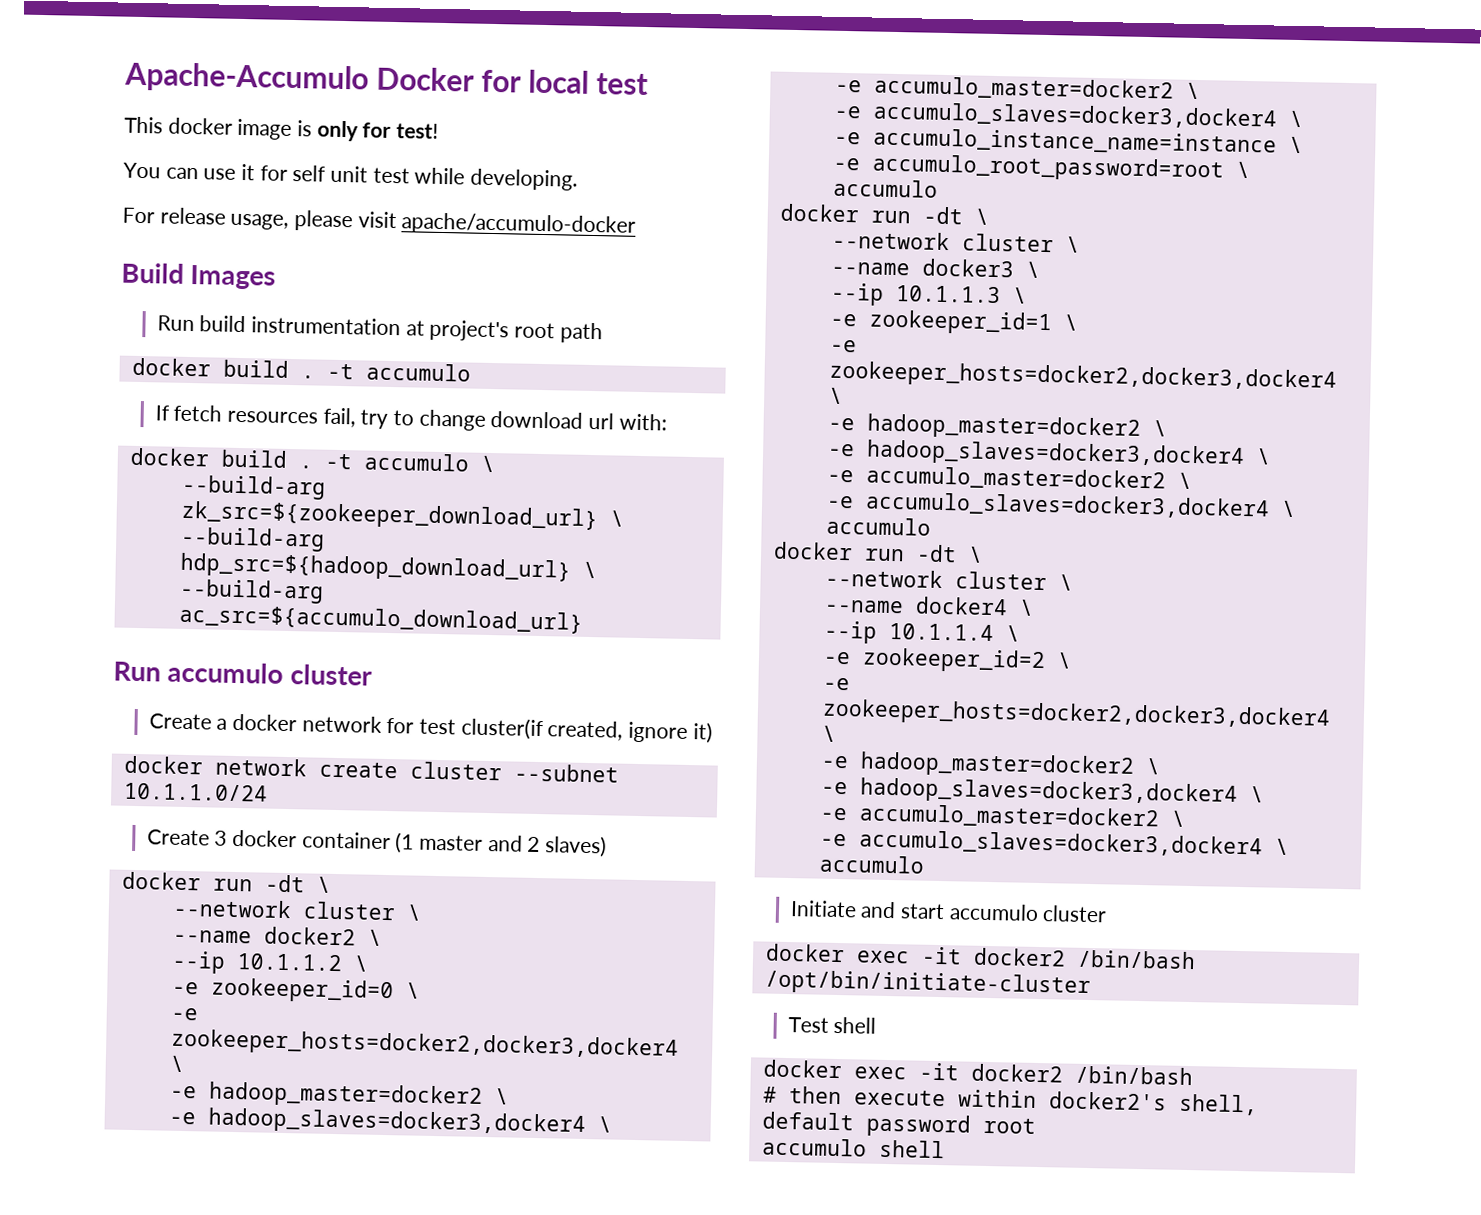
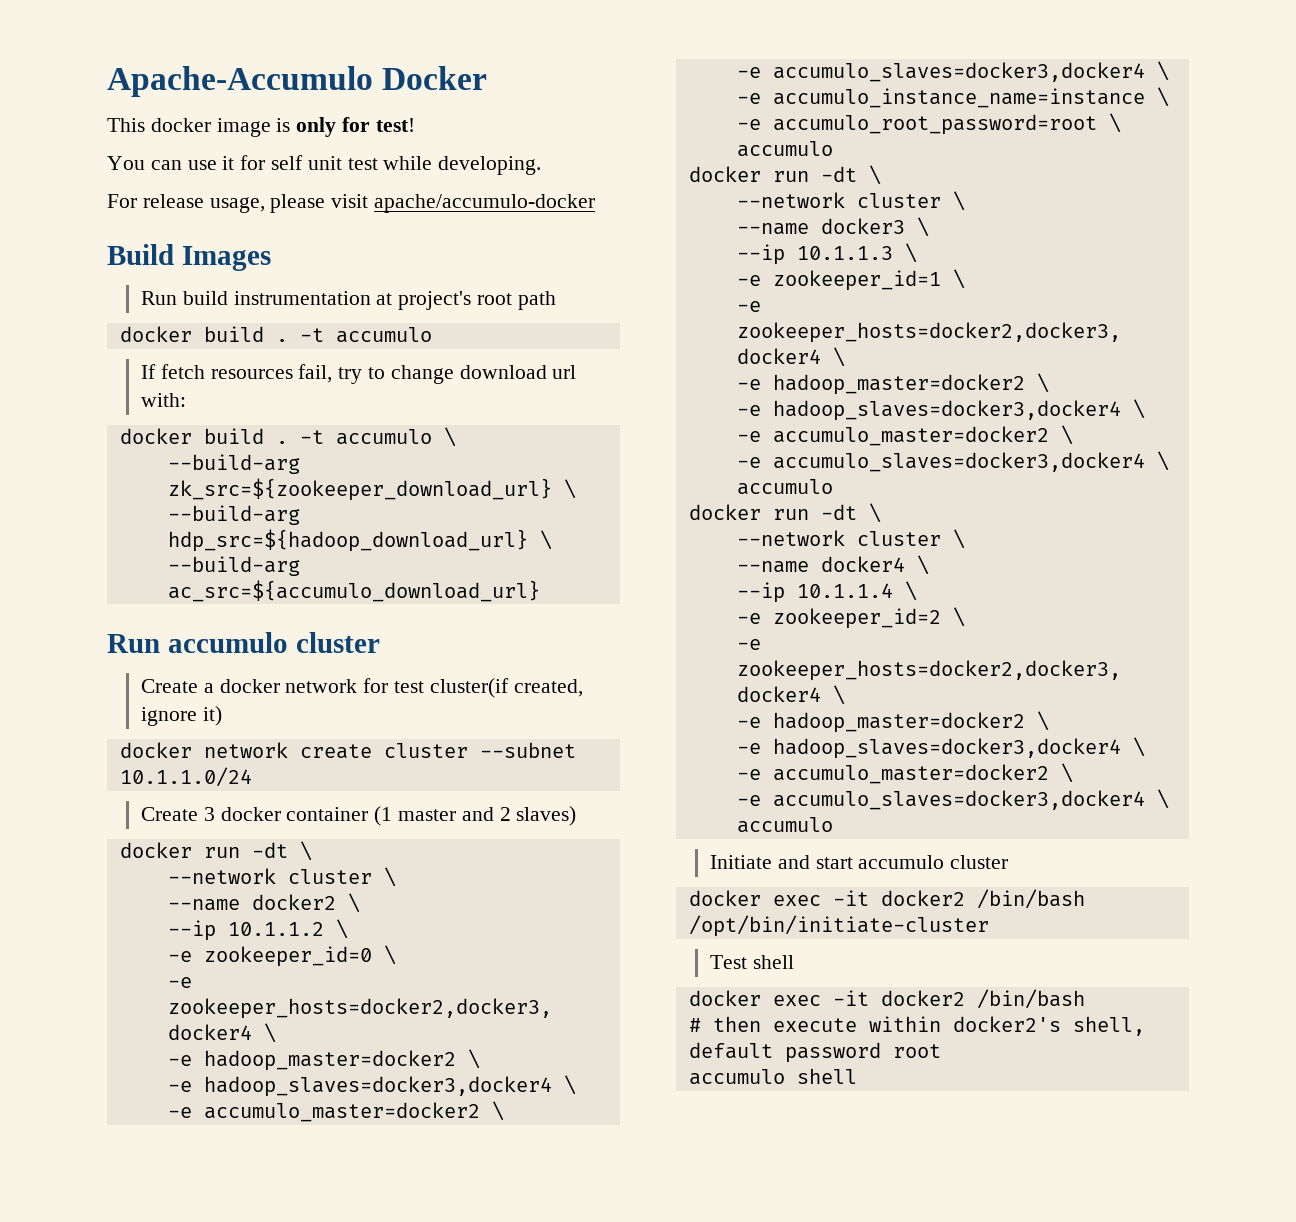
[480,69,648,96] for local test -> (488, 78) none

